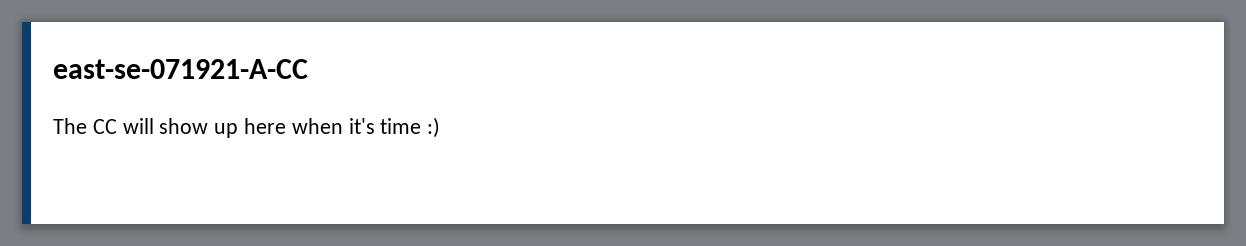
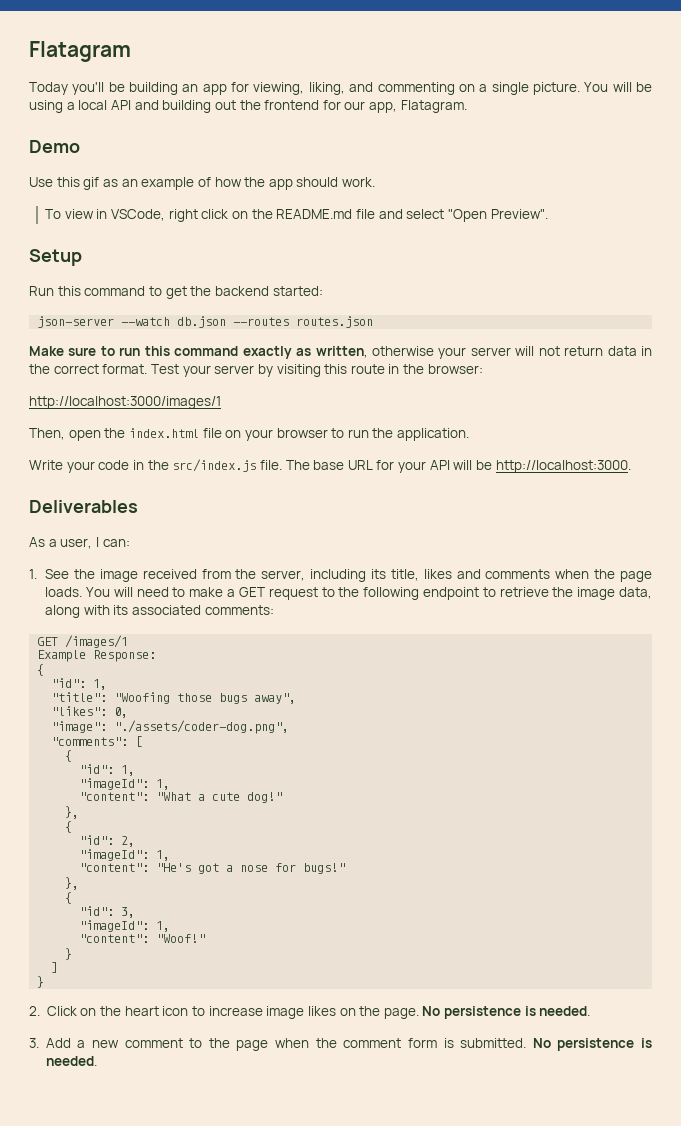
[53,59,308,79] [53,117,441,138] east-se-071921-A-CC // The CC will show up here when it's time :) -> [29,41,131,62] [29,82,653,95] [29,100,467,113] [29,140,80,153] [29,177,376,190] [45,209,548,222] [29,249,82,266] [29,286,323,299] [37,316,374,328] [29,346,652,359] [29,364,483,377] [29,396,221,409] [29,428,470,441] [29,459,631,473] [29,500,138,513] [29,537,130,549] [29,569,653,582] [45,587,652,600] [45,605,274,618] [37,635,129,648] [37,650,157,662] [37,664,45,676] [51,678,108,690] [51,692,297,704] [51,706,129,718] [51,720,290,734] [51,736,143,747] [65,750,73,762] [79,764,136,776] [79,778,171,790] [79,792,283,803] [65,806,80,819] [65,821,73,833] [79,835,136,847] [79,849,171,861] [79,863,346,874] [65,877,80,890] [65,892,73,904] [79,906,136,918] [79,920,171,932] [79,934,206,943] [65,948,73,960] [51,962,59,973] [37,976,45,988] [29,1006,591,1019] [29,1038,653,1051] [45,1056,97,1066] Flatagram // Today you'll be building an app for viewing, liking, and commenting on a single picture. You will be using a local API and building out the frontend for our app, Flatagram. // Demo // Use this gif as an example of how the app should work. // To view in VSCode, right click on the README.md file and select "Open Preview". // Setup // Run this command to get the backend started: // json-server --watch db.json --routes routes.json // Make sure to run this command exactly as written, otherwise your server will not return data in the correct format. Test your server by visiting this route in the browser: // http://localhost:3000/images/1 // Then, open the index.html file on your browser to run the application. // Write your code in the src/index.js file. The base URL for your API will be http://localhost:3000. // Deliverables // As a user, I can: // 1. See the image received from the server, including its title, likes and comments when the page loads. You will need to make a GET request to the following endpoint to retrieve the image data, along with its associated comments: // GET /images/1 // Example Response: // { // "id": 1, // "title": "Woofing those bugs away", // "likes": 0, // "image": "./assets/coder-dog.png", // "comments": [ // { // "id": 1, // "imageId": 1, // "content": "What a cute dog!" // }, // { // "id": 2, // "imageId": 1, // "content": "He's got a nose for bugs!" // }, // { // "id": 3, // "imageId": 1, // "content": "Woof!" // } // ] // } // 2. Click on the heart icon to increase image likes on the page. No persistence is needed. // 3. Add a new comment to the page when the comment form is submitted. No persistence is needed.

